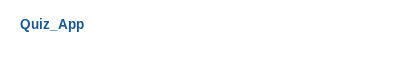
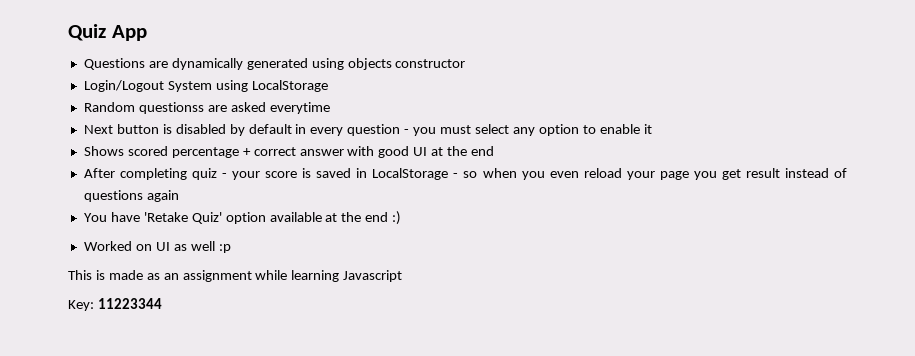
[20,18,84,32] Quiz_App -> [68,24,147,41] [83,58,466,70] [83,80,328,92] [83,102,330,114] [83,124,652,136] [83,146,495,158] [83,168,847,180] [83,190,179,202] [83,211,402,225] [83,241,231,253] [68,270,403,282] [68,298,162,311] Quiz App // Questions are dynamically generated using objects constructor // Login/Logout System using LocalStorage // Random questionss are asked everytime // Next button is disabled by default in every question - you must select any option to enable it // Shows scored percentage + correct answer with good UI at the end // After completing quiz - your score is saved in LocalStorage - so when you even reload your page you get result instead of questions again // You have 'Retake Quiz' option available at the end :) // Worked on UI as well :p // This is made as an assignment while learning Javascript // Key: 11223344

